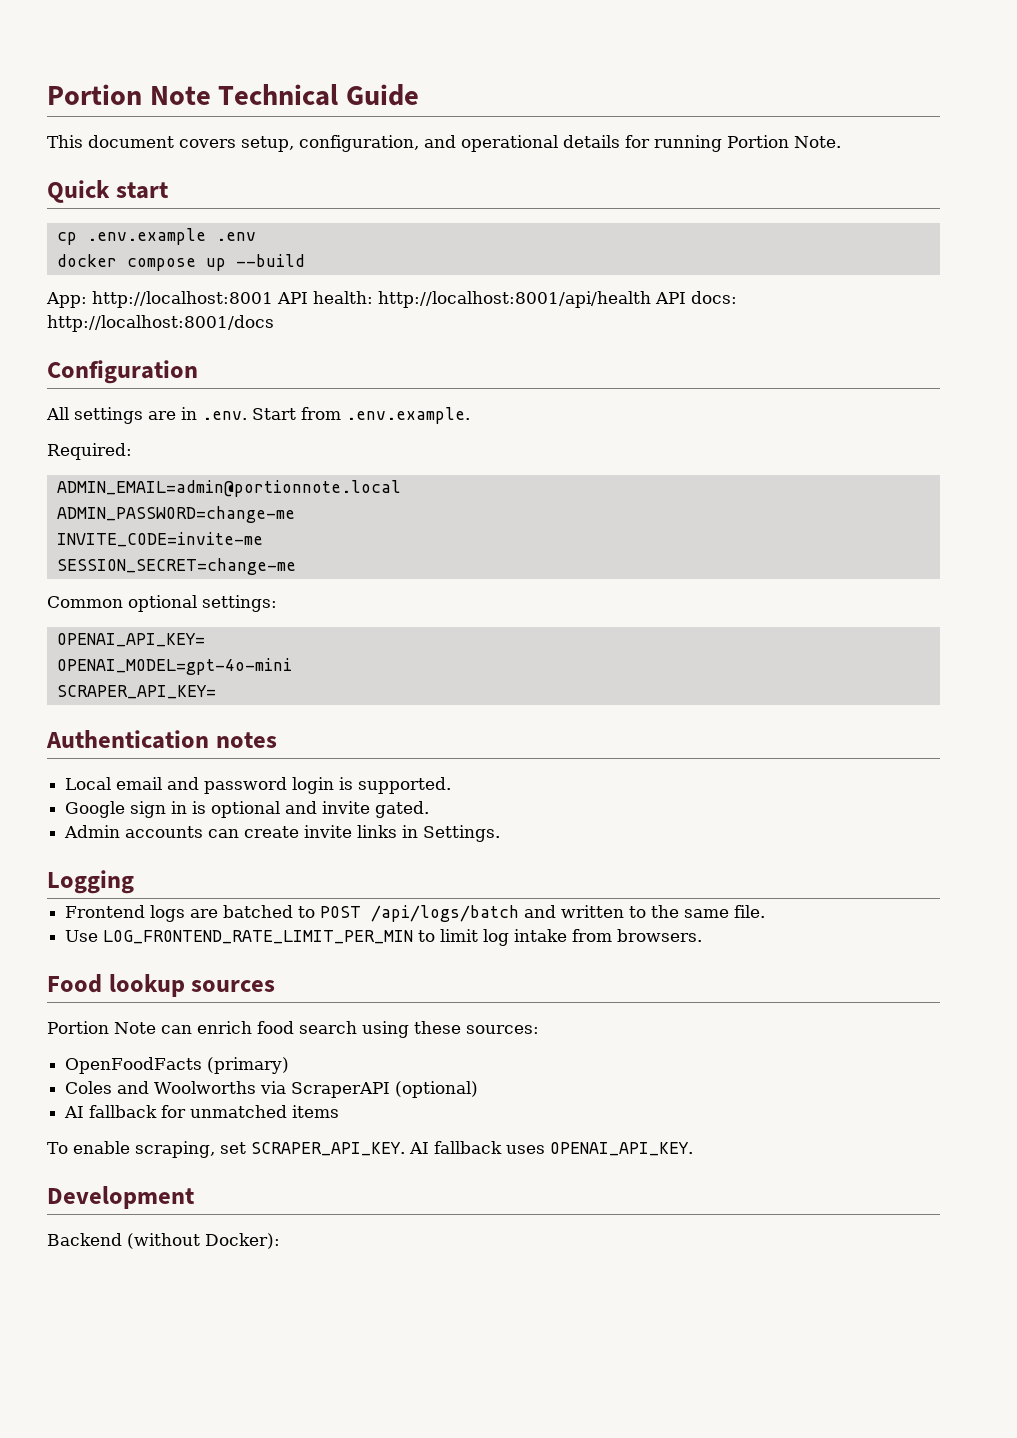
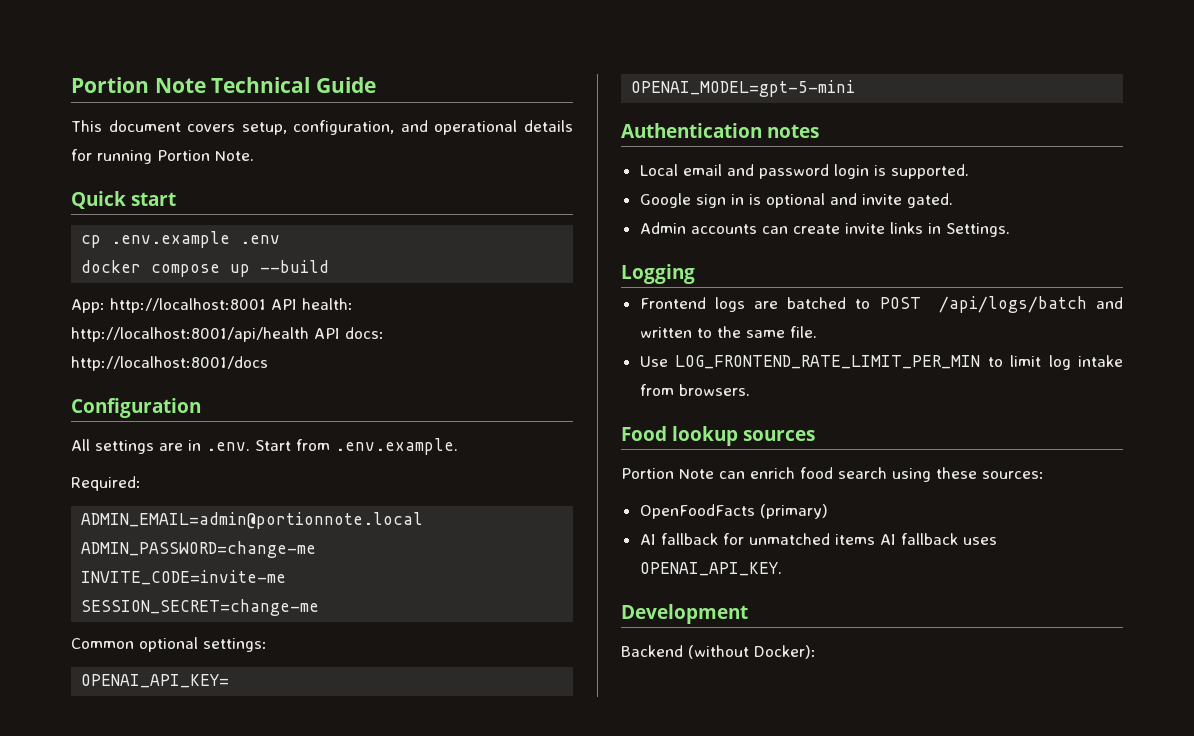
[56,658,292,675] [56,685,216,699] OPENAI_MODEL=gpt-4o-mini // SCRAPER_API_KEY= -> [631,80,856,97] OPENAI_MODEL=gpt-5-mini
[65,1081,479,1098] // Coles and Woolworths via ScraperAPI (optional) -> (828, 511) none
[47,1141,405,1158] // To enable scraping, set SCRAPER_API_KEY. -> (875, 539) none

